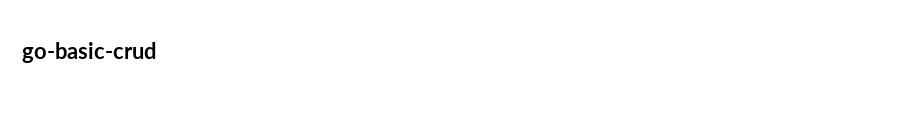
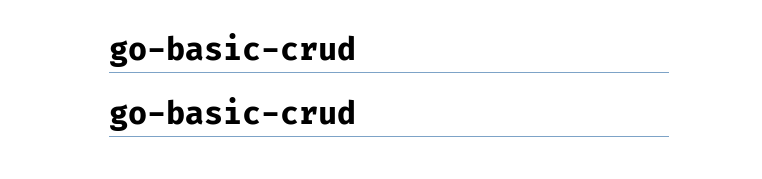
[22,42,156,63] go-basic-crud -> [109,33,356,67] [109,97,356,131] go-basic-crud // go-basic-crud

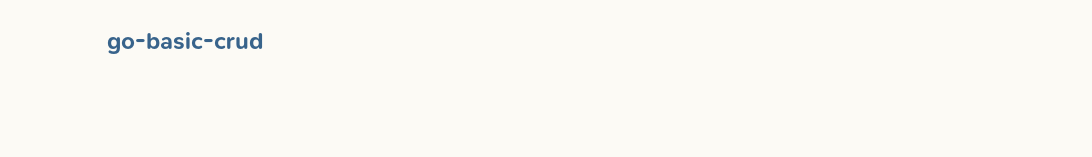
[109,33,356,67] [109,97,356,131] go-basic-crud // go-basic-crud -> [107,32,264,54] go-basic-crud

